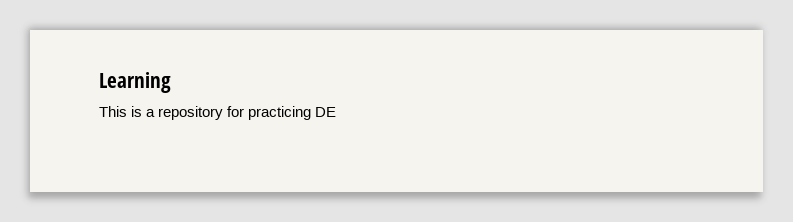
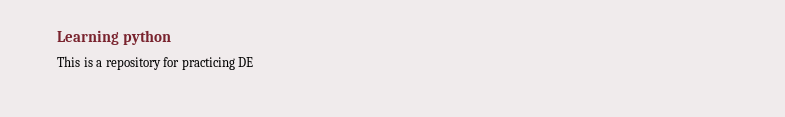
(171, 82) none -> [123,30,172,45] python

